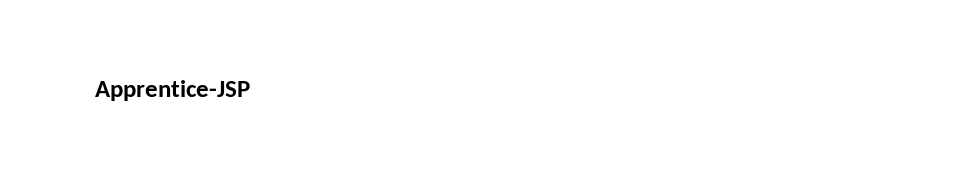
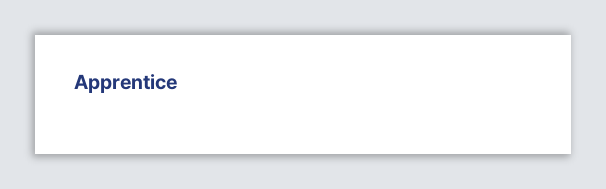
[95,80,250,101] Apprentice-JSP -> [74,74,177,93] Apprentice

